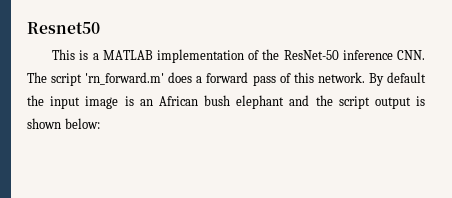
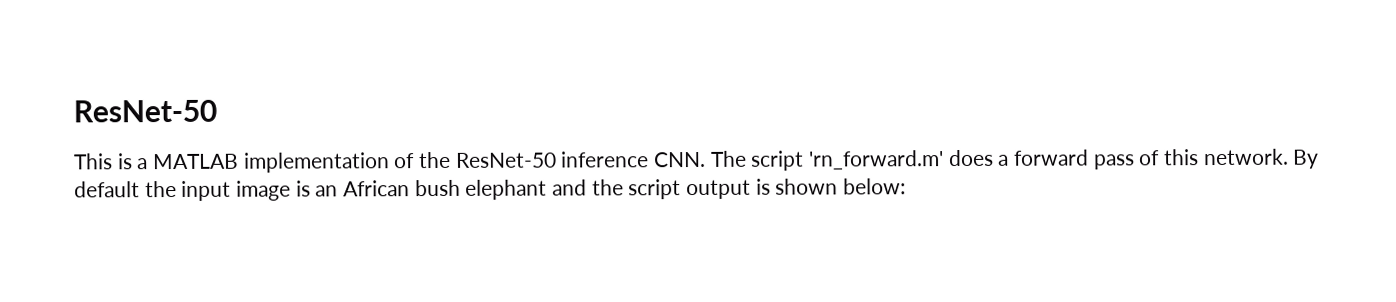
[27,22,100,34] Resnet50 -> [73,99,217,123] ResNet-50

